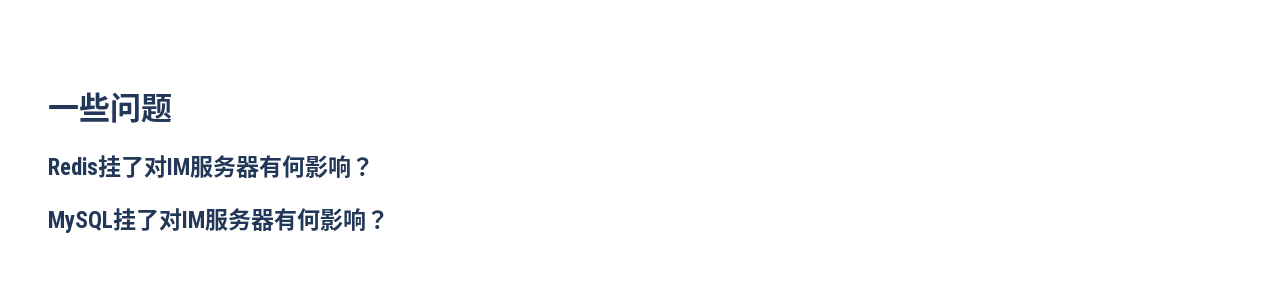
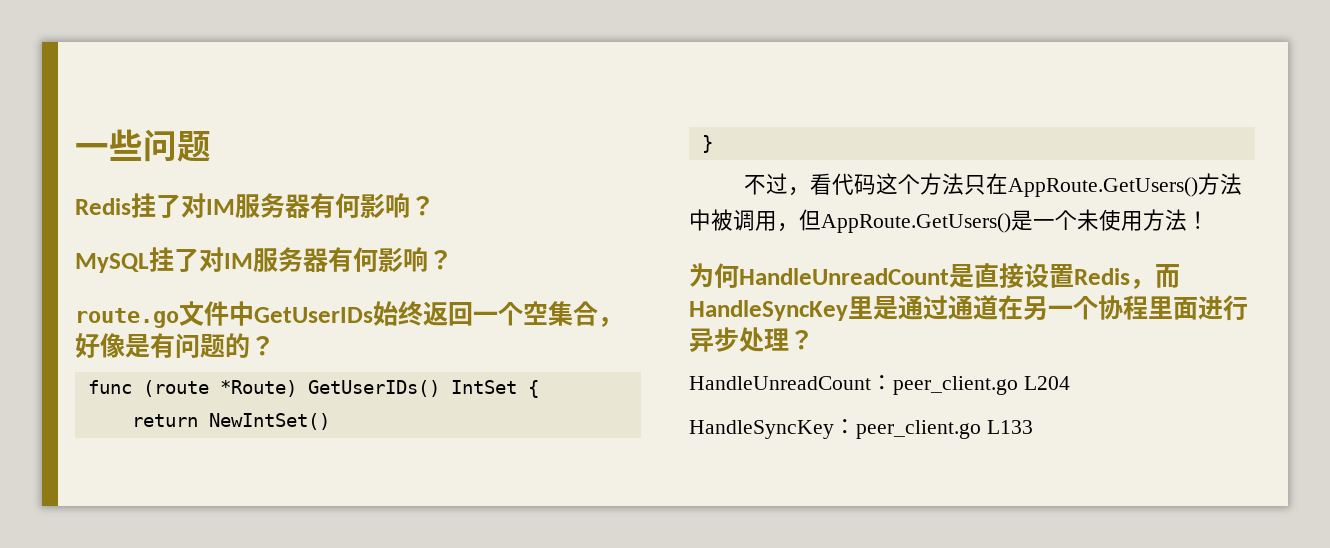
(389, 219) none -> [75,301,623,328] [75,333,275,358] [87,380,539,398] [131,413,330,430] [701,135,713,153] [744,173,1243,197] [689,209,1209,233] [689,263,1180,289] [689,295,1248,321] [689,327,814,352] [689,375,1070,395] [689,419,1033,439] // route.go文件中GetUserIDs始终返回一个空集合，好像是有问题的？ // func (route *Route) GetUserIDs() IntSet { // return NewIntSet() // } // 不过，看代码这个方法只在AppRoute.GetUsers()方法中被调用，但AppRoute.GetUsers()是一个未使用方法！ // 为何HandleUnreadCount是直接设置Redis，而HandleSyncKey里是通过通道在另一个协程里面进行异步处理？ // HandleUnreadCount：peer_client.go L204 // HandleSyncKey：peer_client.go L133

